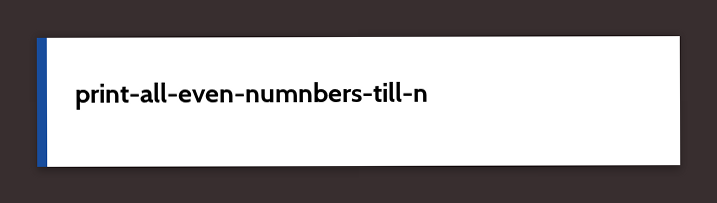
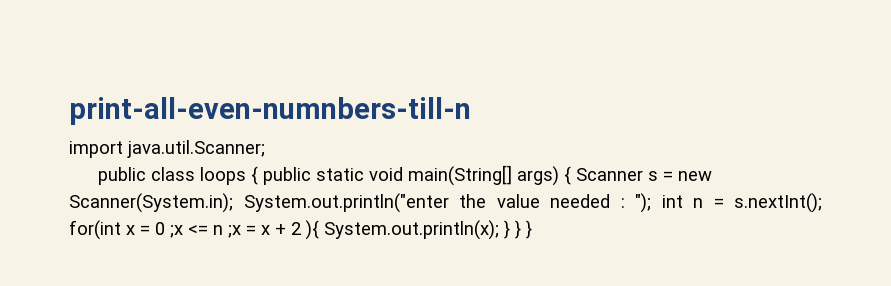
(429, 95) none -> [69,140,265,158] [97,165,712,186] [69,193,822,213] [69,220,532,240] // import java.util.Scanner; // public class loops { public static void main(String[] args) { Scanner s = new Scanner(System.in); System.out.println("enter the value needed : "); int n = s.nextInt(); for(int x = 0 ;x <= n ;x = x + 2 ){ System.out.println(x); } } }

